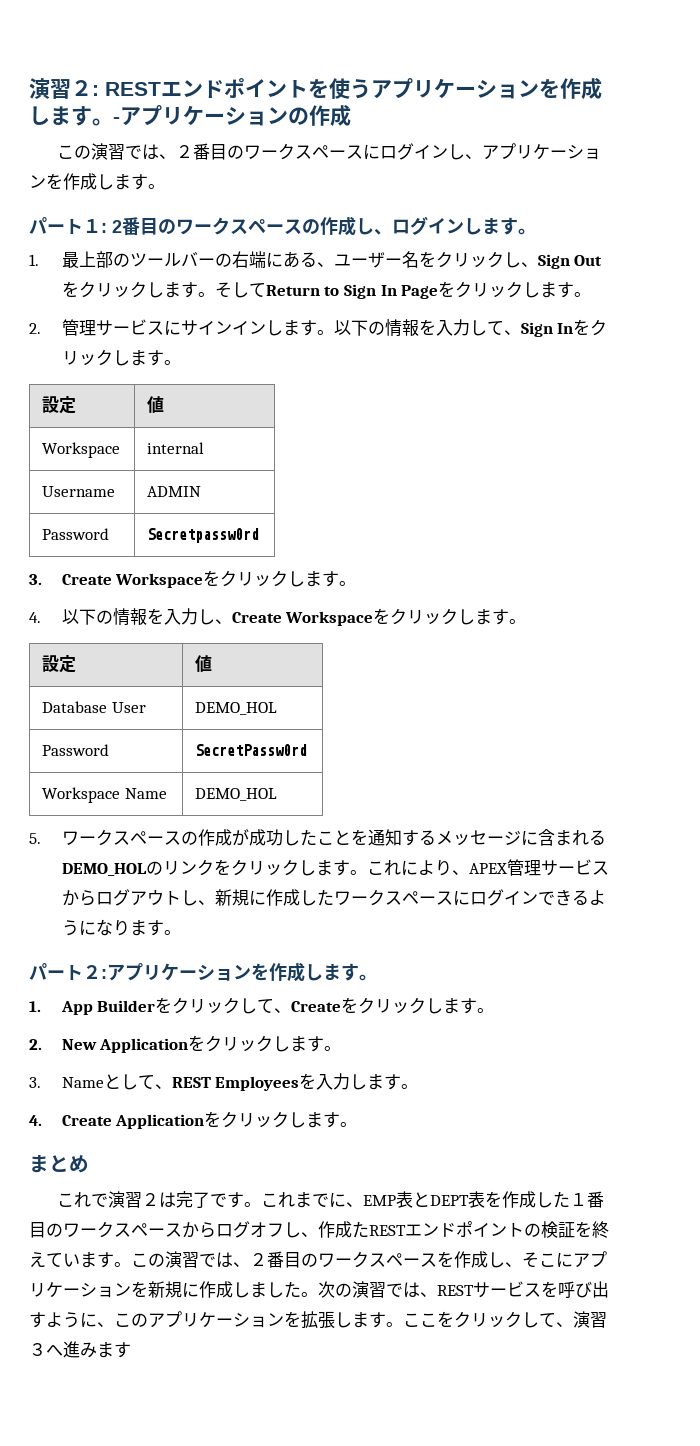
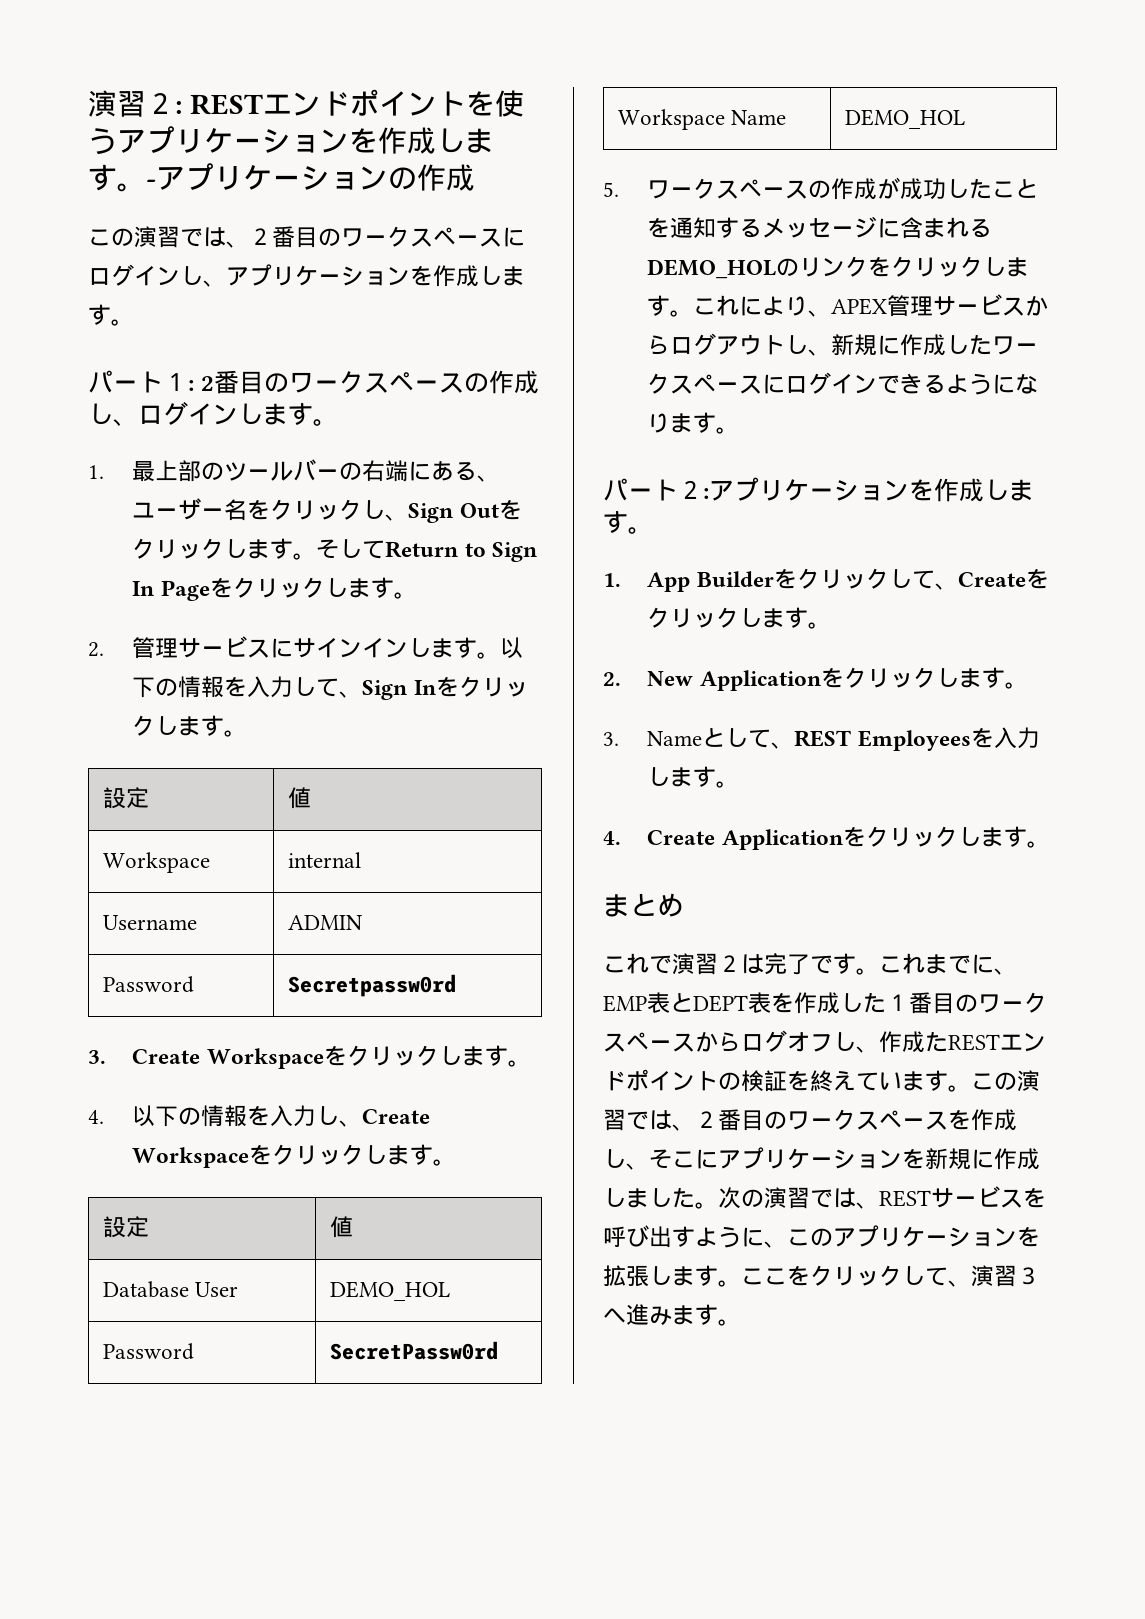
(131, 1350) none -> [718,1319,741,1326] 。

